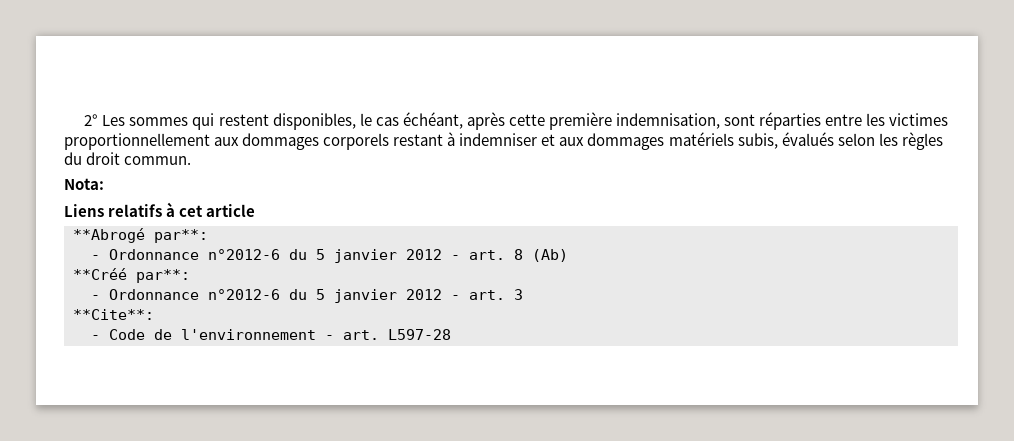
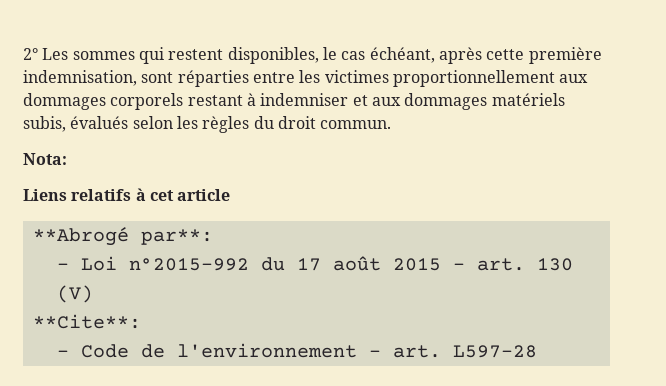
[109,249,568,263] [73,268,190,283] [91,289,523,303] Ordonnance n°2012-6 du 5 janvier 2012 - art. 8 (Ab) // **Créé par**: // - Ordonnance n°2012-6 du 5 janvier 2012 - art. 3 -> [80,256,573,271] [56,285,93,303] Loi n°2015-992 du 17 août 2015 - art. 130 (V)

